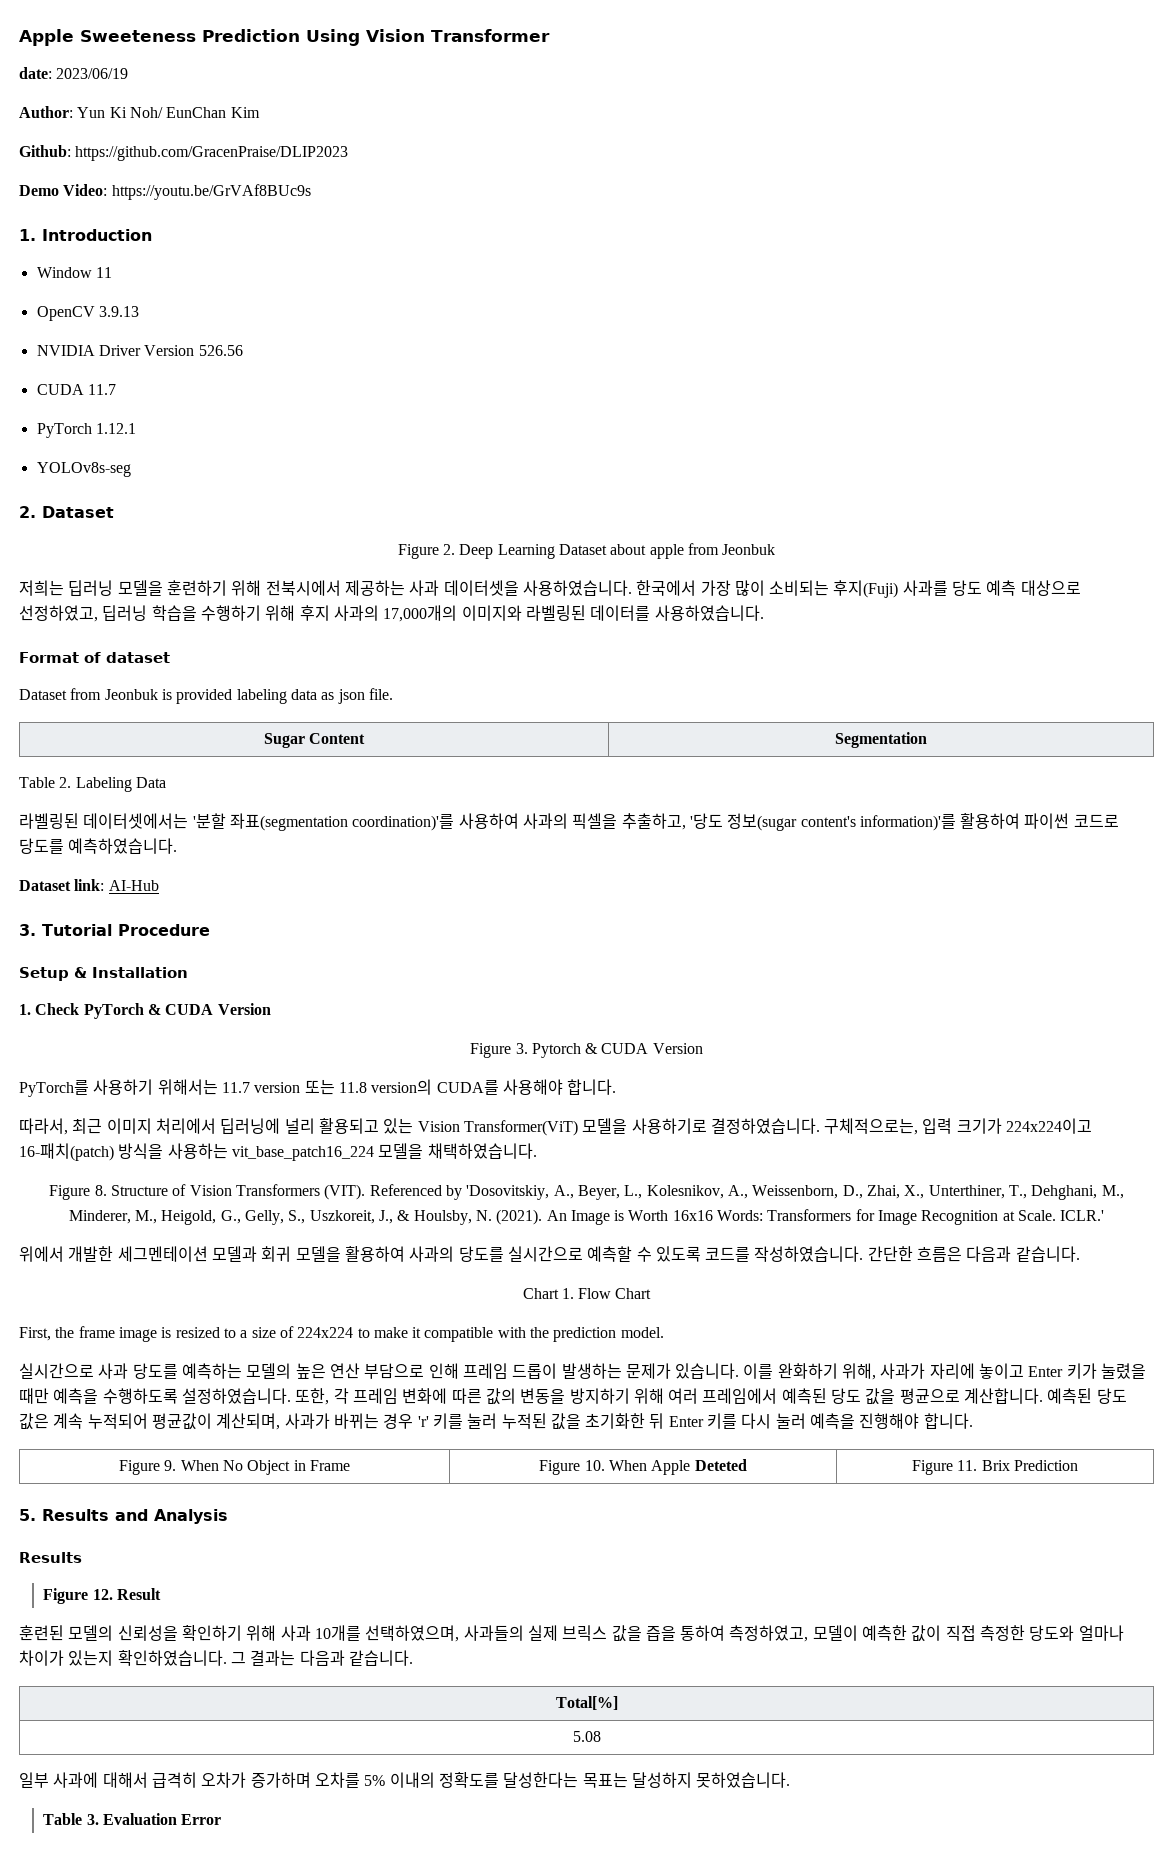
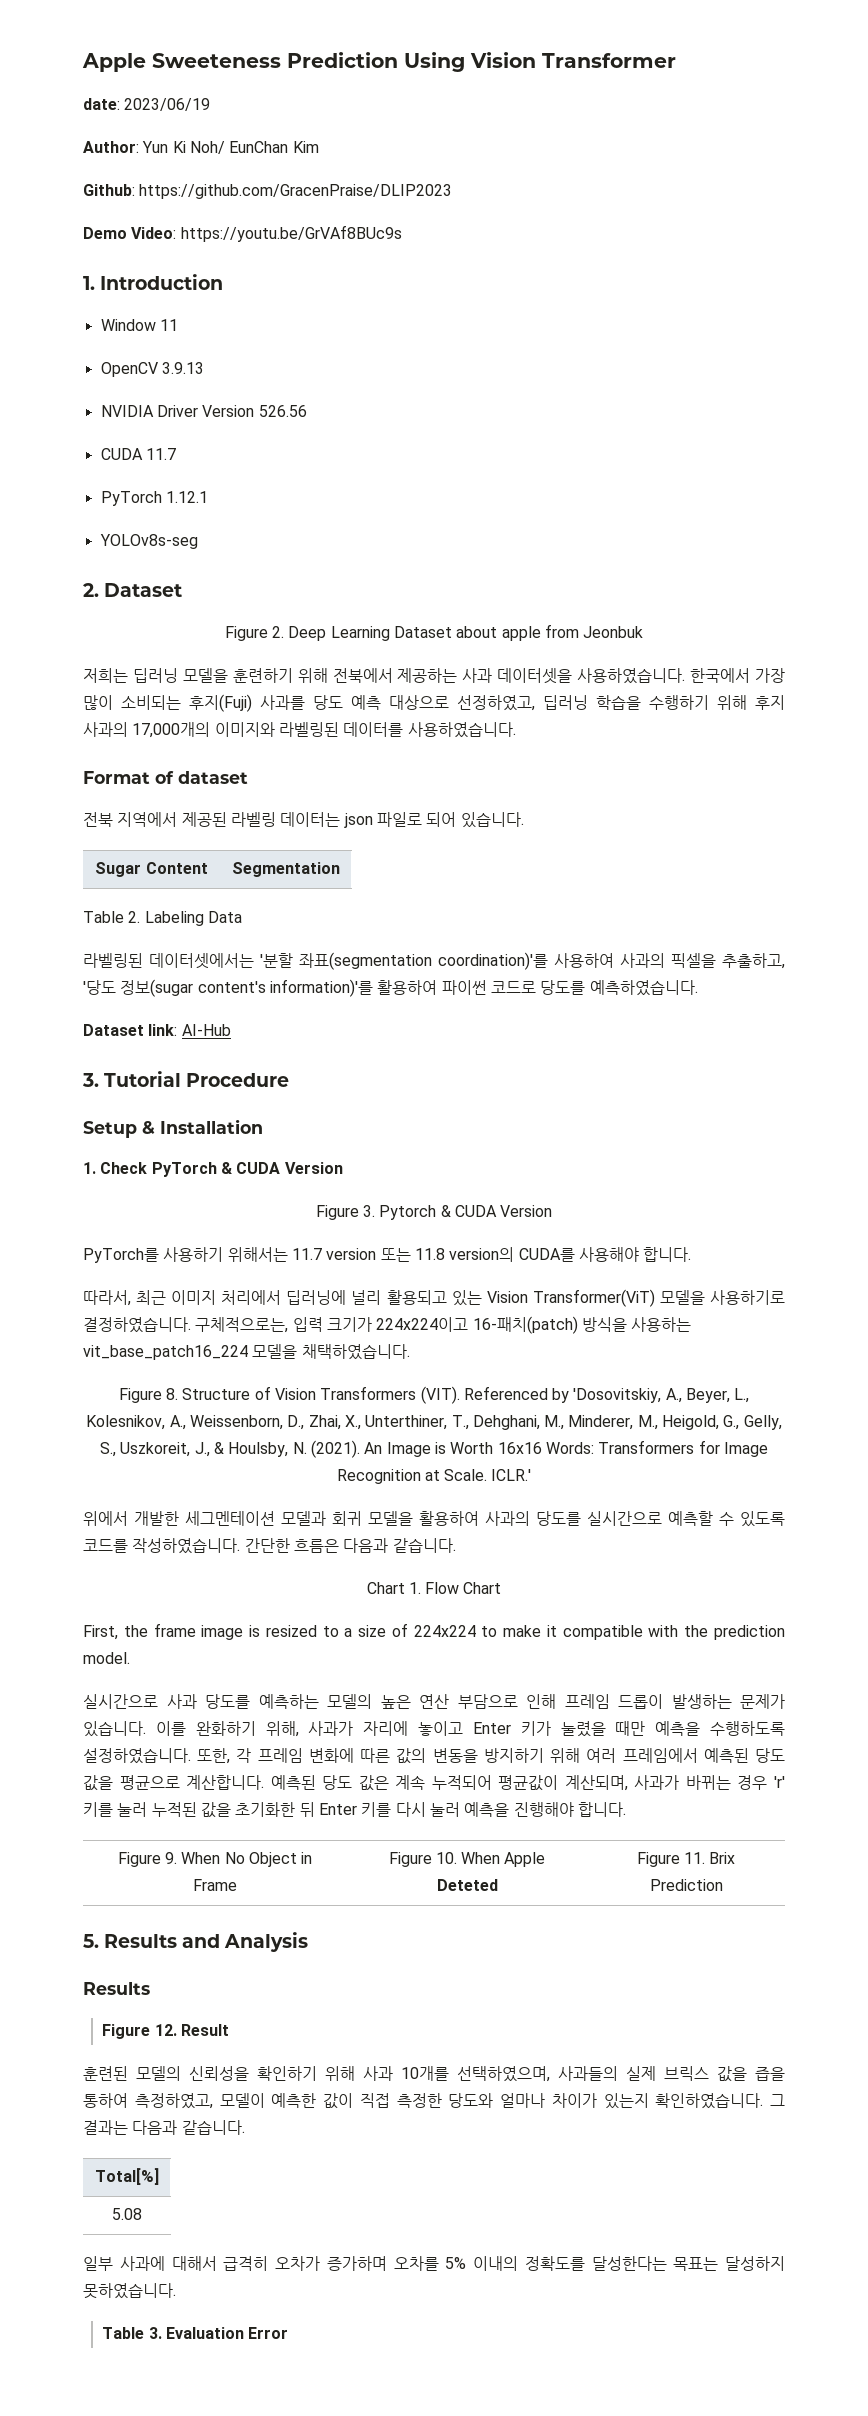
[265,580,341,596] 전북시에서 -> [332,668,393,683] 전북에서
[19,688,393,704] Dataset from Jeonbuk is provided labeling data as json file. -> [83,812,524,828] 전북 지역에서 제공된 라벨링 데이터는 json 파일로 되어 있습니다.

